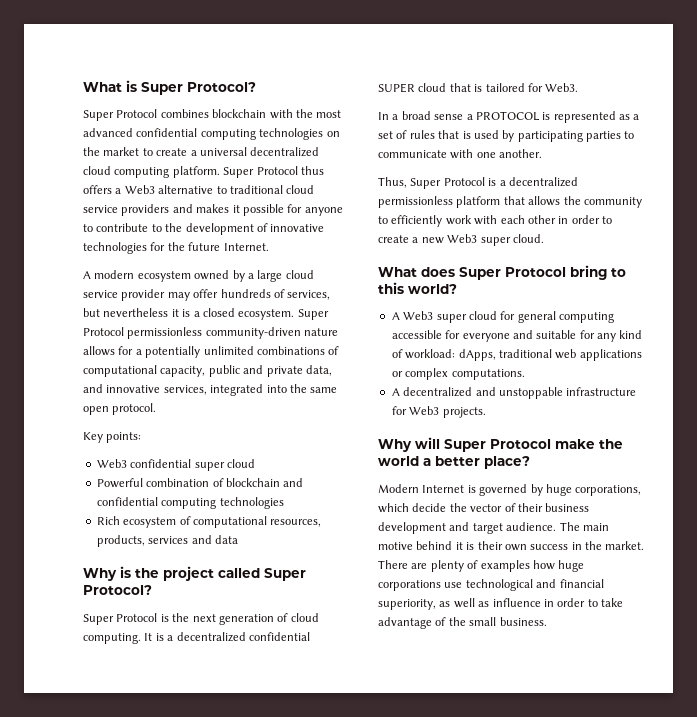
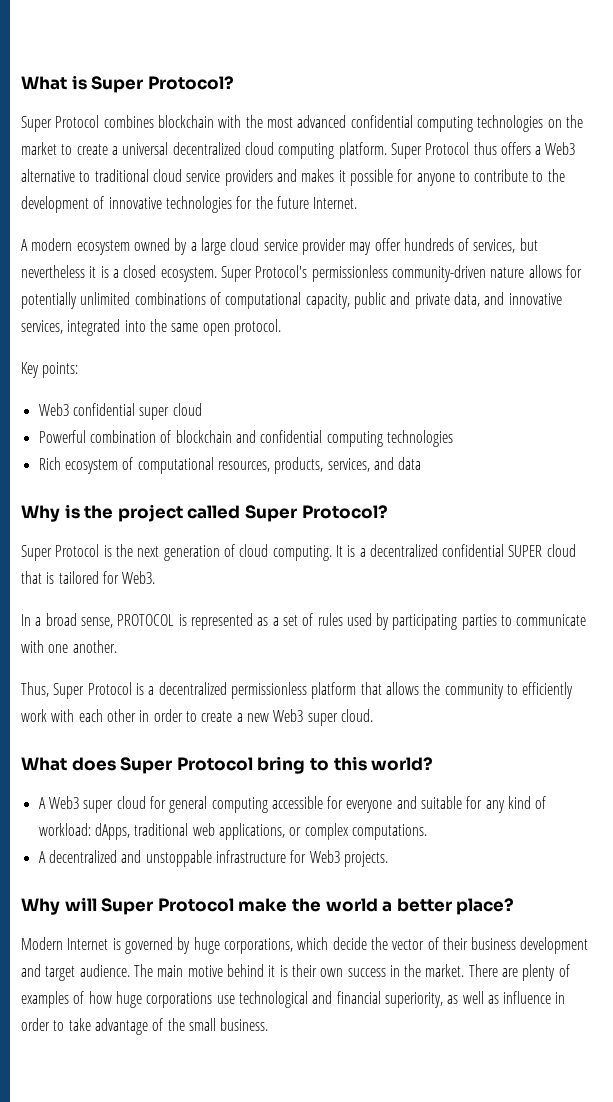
[83,327,124,336] Protocol -> [255,265,308,278] Protocol's
[135,349,142,355] a -> (582, 271) none
[148,536,189,544] services -> [327,458,370,472] services,
[434,114,473,120] sense a -> [80,617,113,628] sense,
[438,130,471,139] that is -> (343, 619) none
[579,349,642,361] applications -> [218,823,285,840] applications,
(530, 566) none -> [73,991,85,1004] of

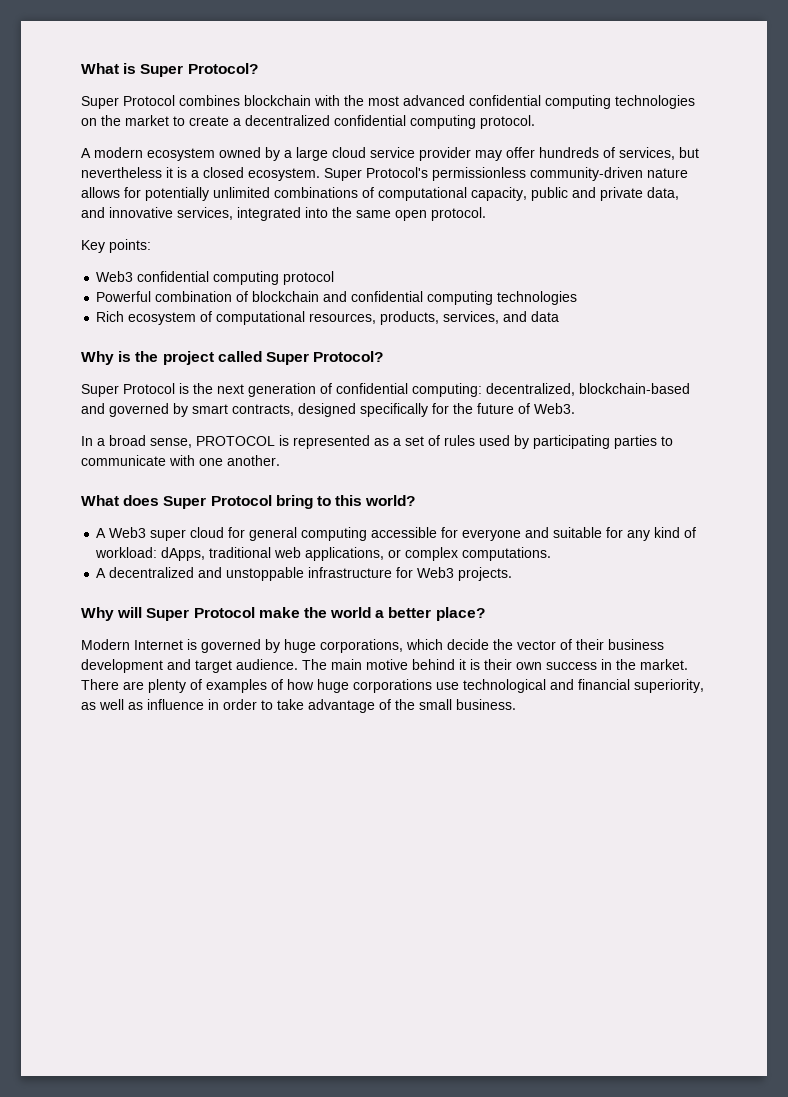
[122,142,576,159] [21,169,565,186] [21,196,358,213] universal decentralized cloud computing platform. Super Protocol thus offers a Web3 alternative to traditional cloud service providers and makes it possible for anyone to contribute to the development of innovative technologies for the future Internet. -> [245,115,535,129] decentralized confidential computing protocol.
[139,403,202,420] super cloud -> [213,271,335,285] computing protocol
[239,544,576,561] [21,571,119,584] cloud computing. It is a decentralized confidential SUPER cloud that is tailored for -> [336,383,690,397] [81,403,530,417] confidential computing: decentralized, blockchain-based and governed by smart contracts, designed specifically for the future of
[21,682,574,699] [21,709,373,726] // Thus, Super Protocol is a decentralized permissionless platform that allows the community to efficiently work with each other in order to create a new Web3 super cloud. -> (280, 460) none

